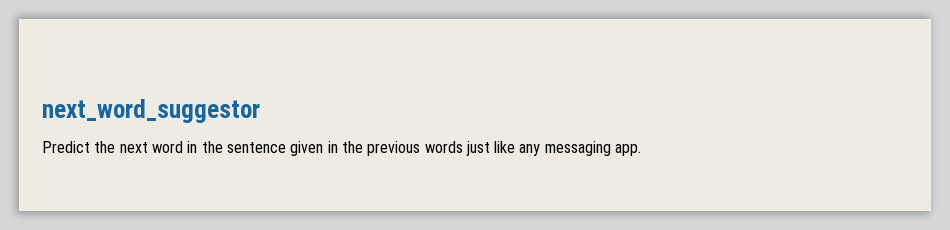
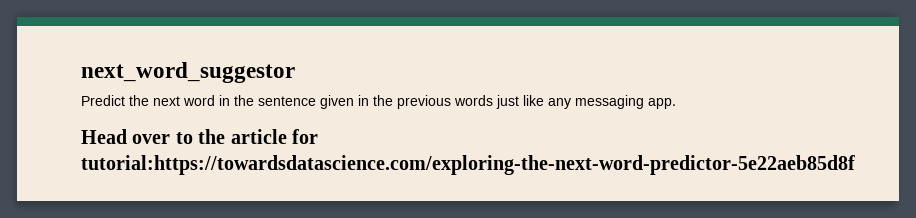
(642, 150) none -> [81,129,318,144] [81,155,855,175] // Head over to the article for tutorial:https://towardsdatascience.com/exploring-the-next-word-predictor-5e22aeb85d8f

